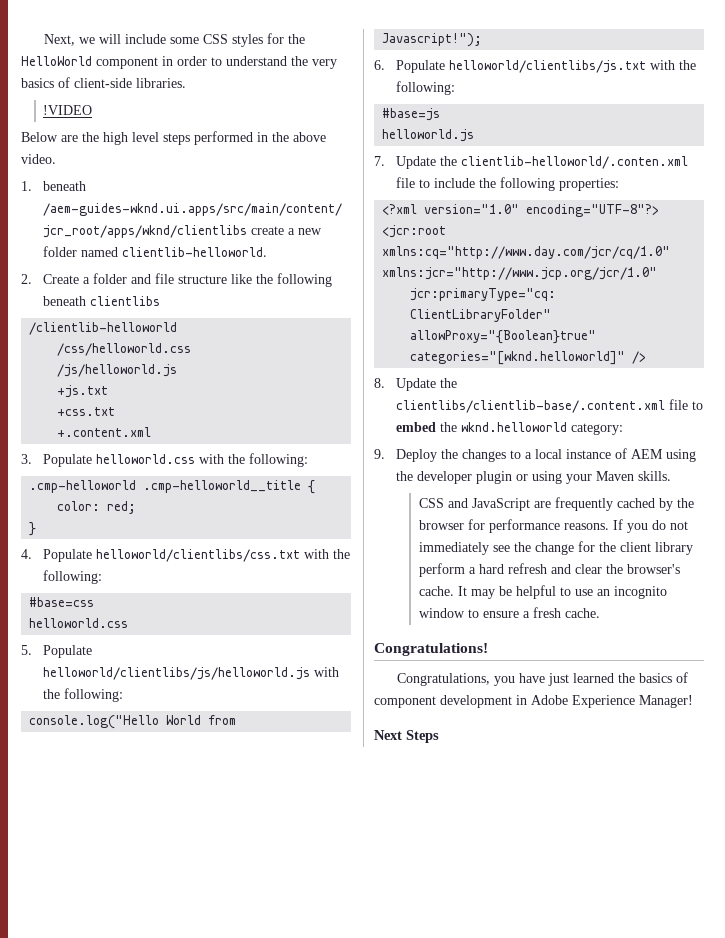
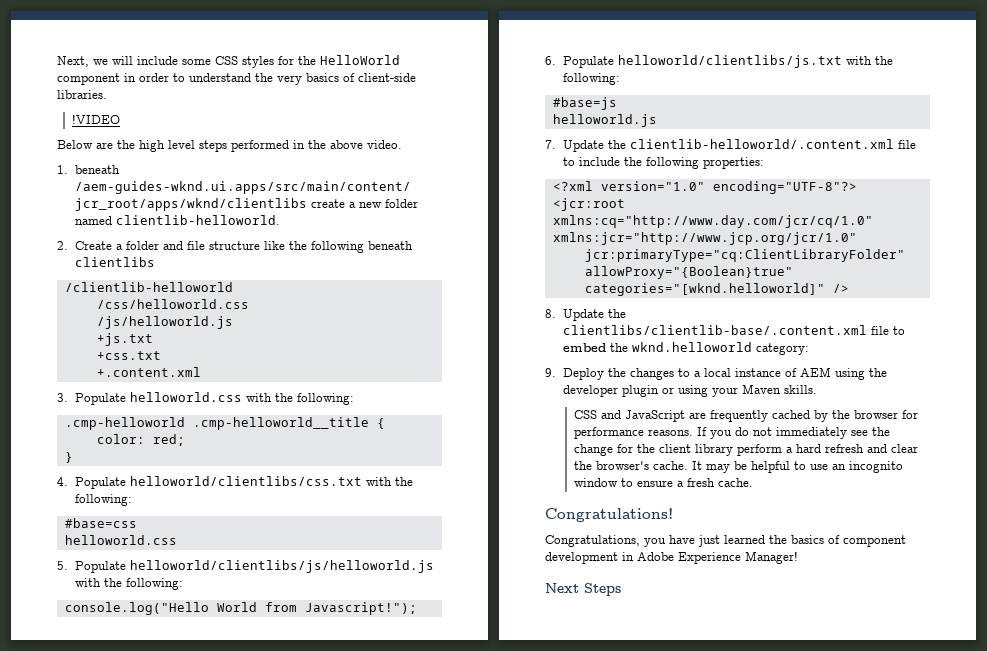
[461,156,689,169] clientlib-helloworld/.conten.xml -> [629,139,894,149] clientlib-helloworld/.content.xml

